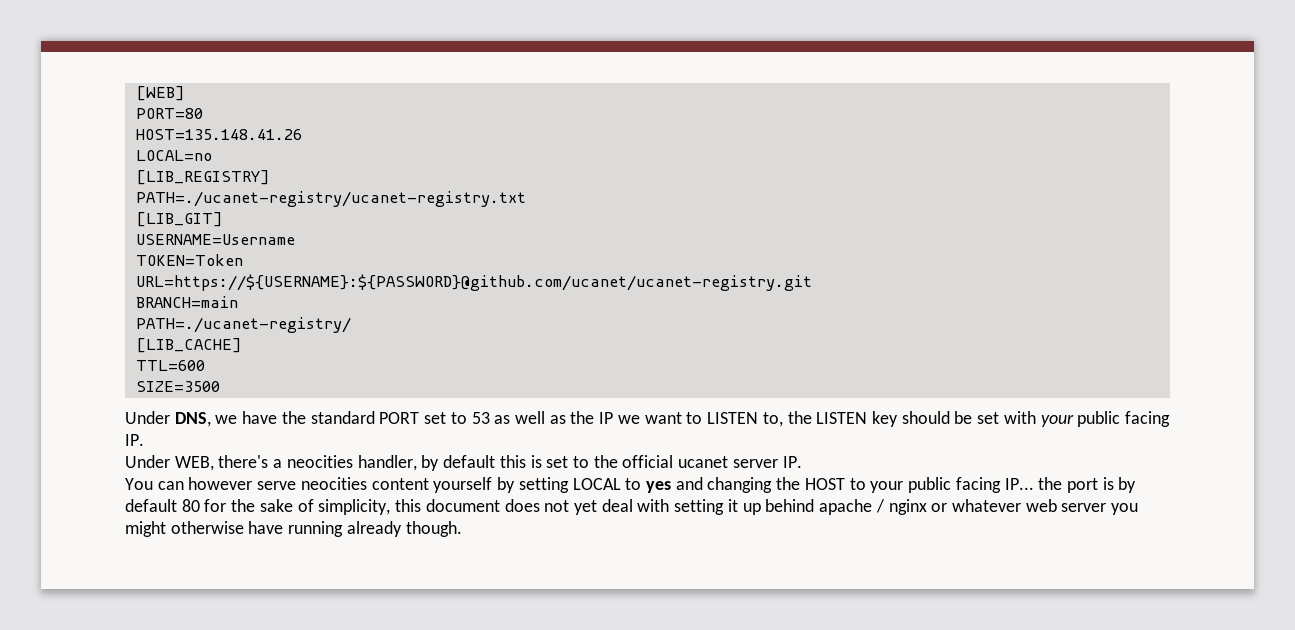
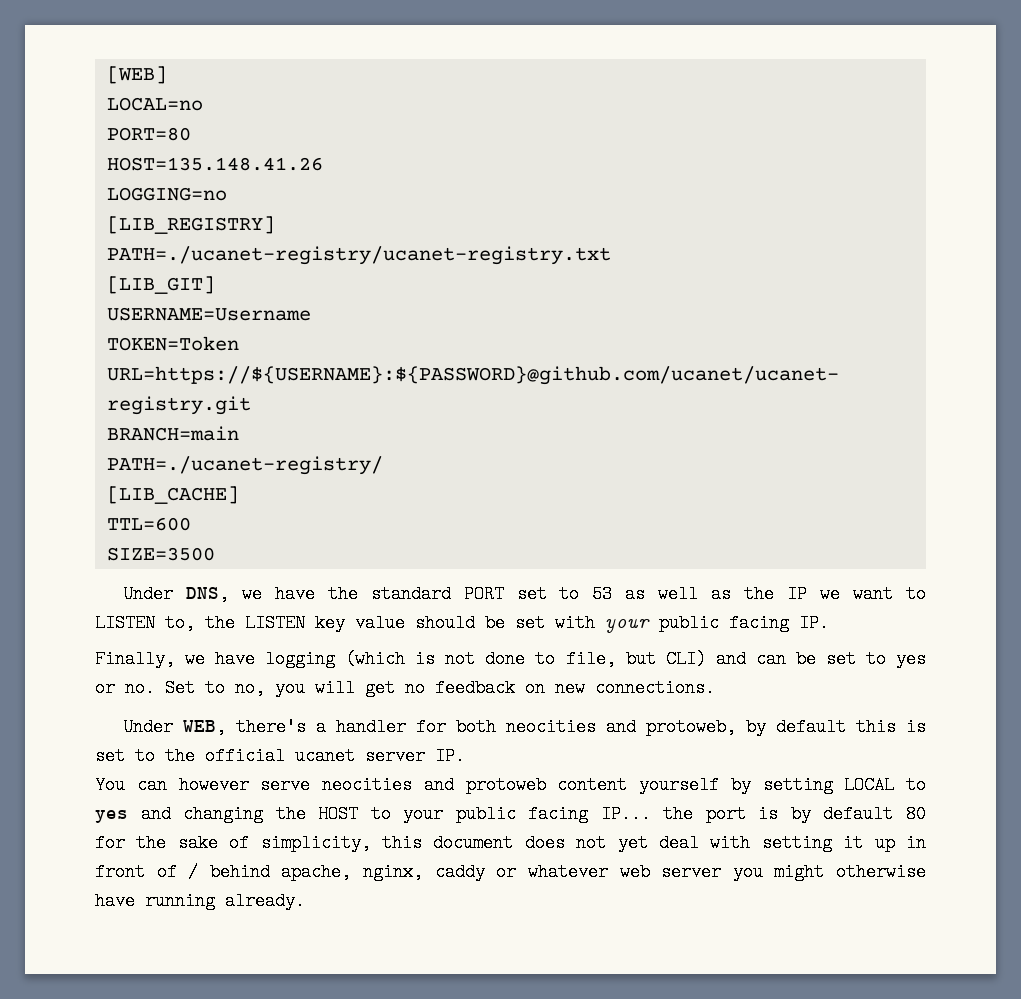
(185, 93) none -> [106,97,203,111] // LOCAL=no
[135,150,212,161] LOCAL=no -> [106,187,227,201] LOGGING=no
(898, 419) none -> [355,614,405,632] value
[125,455,417,471] Under WEB, there's a neocities handler, -> [95,650,926,668] [95,679,715,697] [122,718,736,736] Finally, we have logging (which is not done to file, but CLI) and can be set to yes or no. Set to no, you will get no feedback on new connections. // Under WEB, there's a handler for both neocities and protoweb,
(367, 483) none -> [423,776,546,794] and protoweb
[765,499,927,515] behind apache / nginx -> [905,834,926,852] [95,863,485,881] in front of / behind apache, nginx, caddy
[346,521,462,537] already though. -> [225,892,305,910] already.

